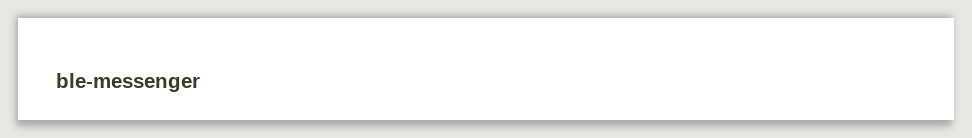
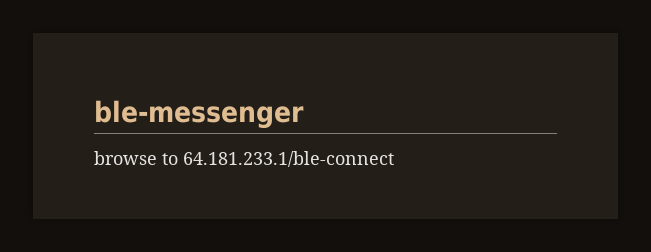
(200, 82) none -> [94,151,394,167] // browse to 64.181.233.1/ble-connect

